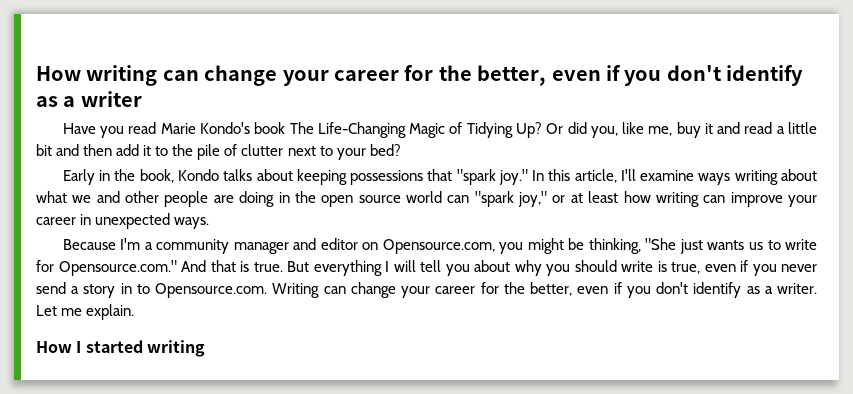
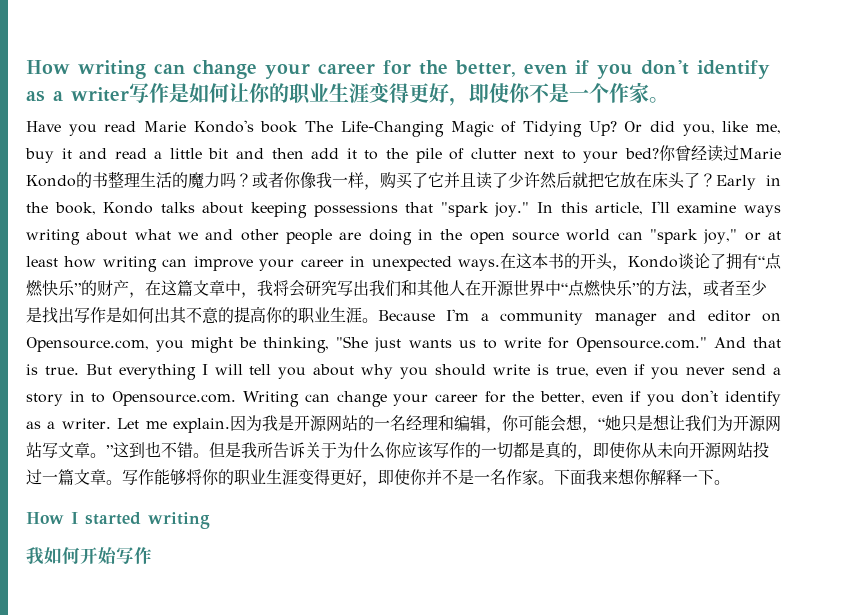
(142, 99) none -> [129,82,669,106] 写作是如何让你的职业生涯变得更好，即使你不是一个作家。
(401, 150) // -> [658,145,781,162] [26,171,716,190] 你曾经读过Marie Kondo的书整理生活的魔力吗？或者你像我一样，购买了它并且读了少许然后就把它放在床头了？
(210, 223) // -> [500,253,783,271] [26,280,767,298] [26,306,378,324] 在这本书的开头，Kondo谈论了拥有“点燃快乐”的财产，在这篇文章中，我将会研究写出我们和其他人在开源世界中“点燃快乐”的方法，或者至少是找出写作是如何出其不意的提高你的职业生涯。
(135, 312) none -> [230,414,781,433] [26,441,769,460] [26,468,730,487] 因为我是开源网站的一名经理和编辑，你可能会想，“她只是想让我们为开源网站写文章。”这到也不错。但是我所告诉关于为什么你应该写作的一切都是真的，即使你从未向开源网站投过一篇文章。写作能够将你的职业生涯变得更好，即使你并不是一名作家。下面我来想你解释一下。
(205, 348) none -> [26,547,152,565] // 我如何开始写作

